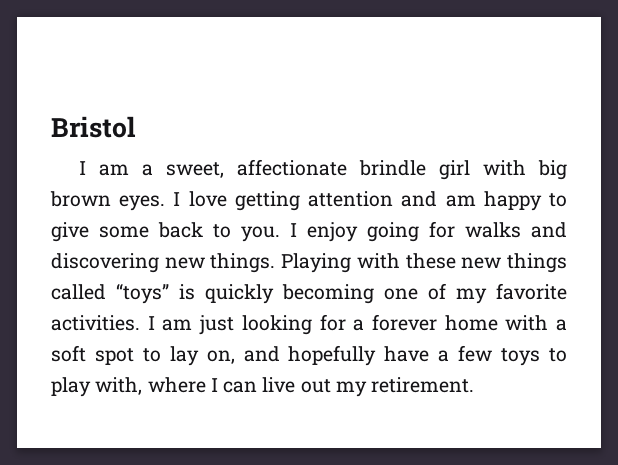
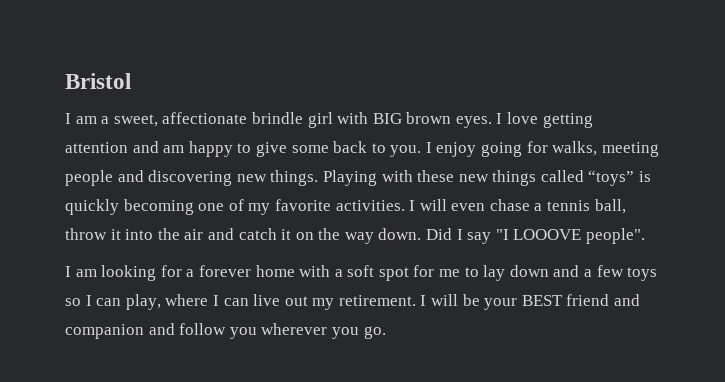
[538,160,567,180] big -> [372,113,402,124] BIG
[465,222,521,238] walks -> [552,141,659,157] [65,170,113,186] walks, meeting people
[162,315,235,335] am just -> [419,199,626,214] [65,228,646,244] [65,266,97,277] will even chase a tennis ball, throw it into the air and catch it on the way down. Did I say "I LOOOVE people". // I am
[142,345,568,366] [51,377,143,397] to lay on, and hopefully have a few toys to play with, -> [413,265,658,281] [65,294,161,310] for me to lay down and a few toys so I can play,
(475, 385) none -> [420,294,641,310] [65,323,386,339] I will be your BEST friend and companion and follow you wherever you go.

